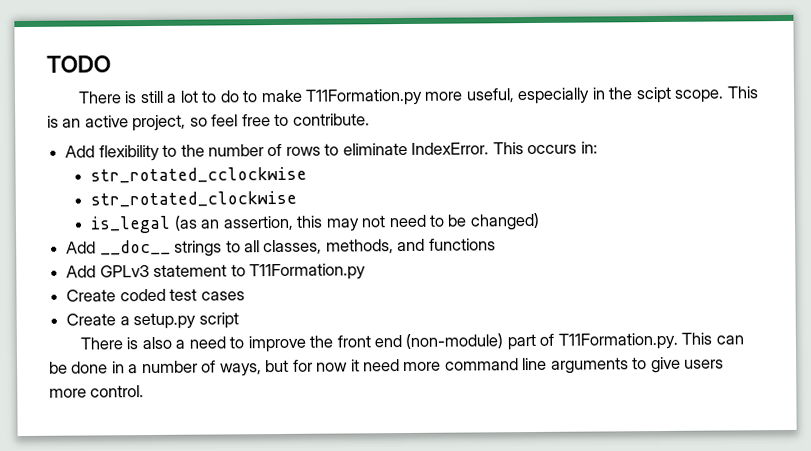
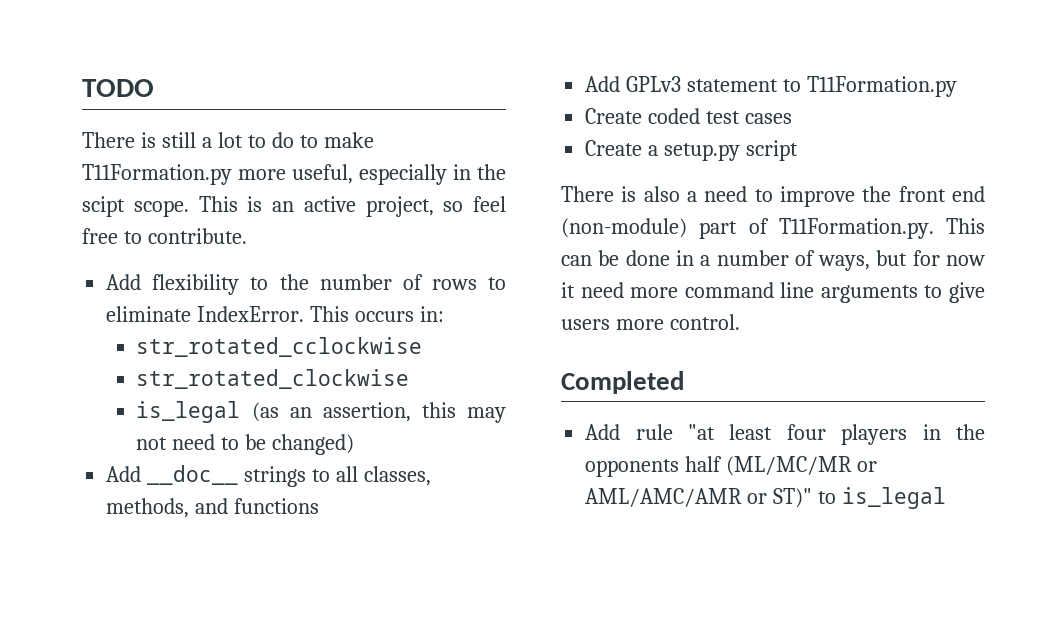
(145, 391) none -> [561,371,684,394] [585,424,985,445] [585,456,878,477] [585,487,946,509] // Completed // Add rule "at least four players in the opponents half (ML/MC/MR or AML/AMC/AMR or ST)" to is_legal

